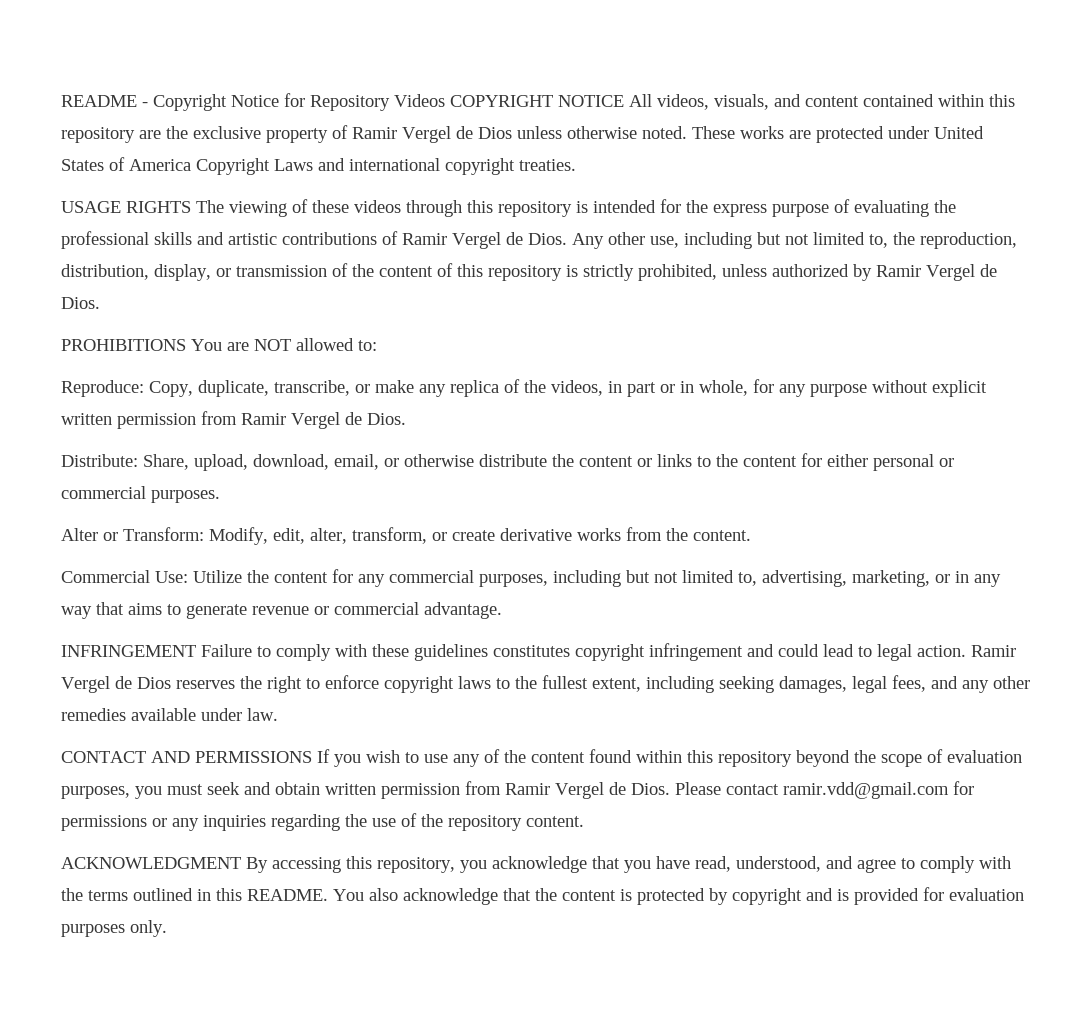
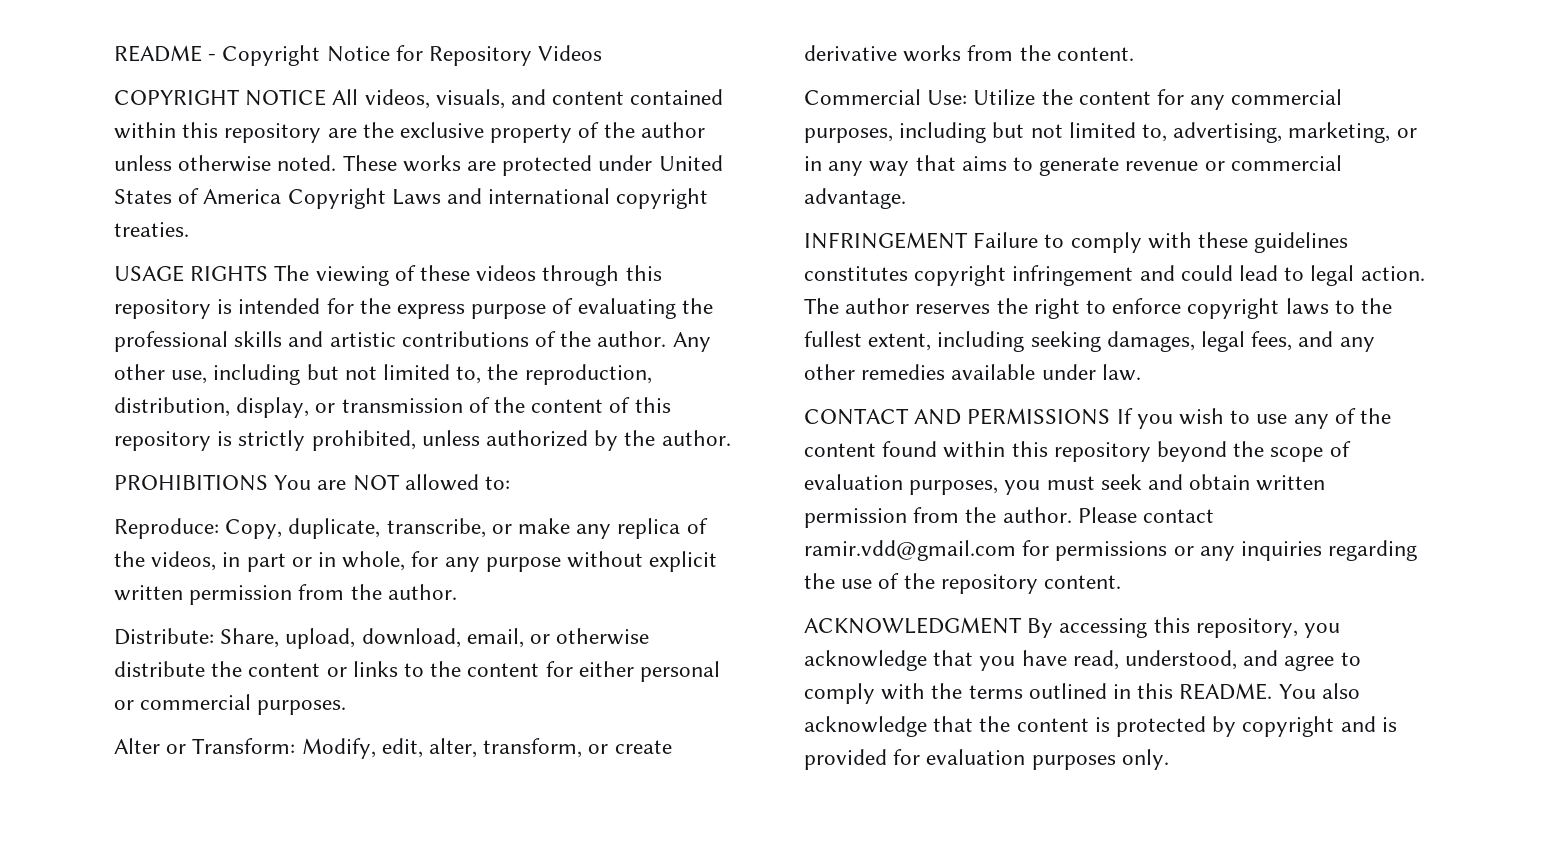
(445, 100) none -> (603, 53) //
[352,126,512,143] Ramir Vergel de Dios -> [603,122,705,138] the author
[402,232,567,249] Ramir Vergel de Dios. -> [560,331,667,347] the author.
[876,264,997,281] [61,297,100,309] Ramir Vergel de Dios. -> [624,430,731,446] the author.
[241,412,406,429] Ramir Vergel de Dios. -> [350,584,457,600] the author.
[971,645,1016,657] [61,676,171,693] Ramir Vergel de Dios -> [804,298,910,314] The author
[505,782,670,799] Ramir Vergel de Dios. -> [965,507,1072,523] the author.

